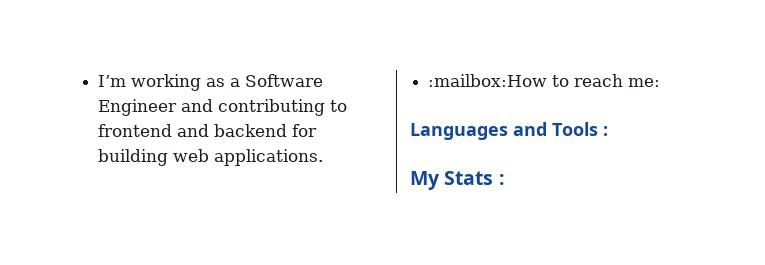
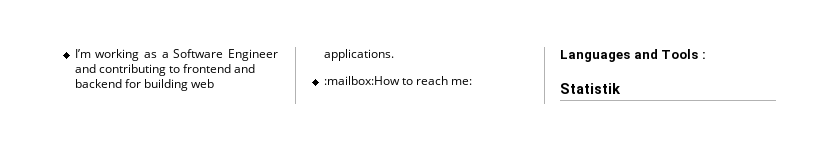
[410,171,505,190] My Stats : -> [560,83,621,94] Statistik

